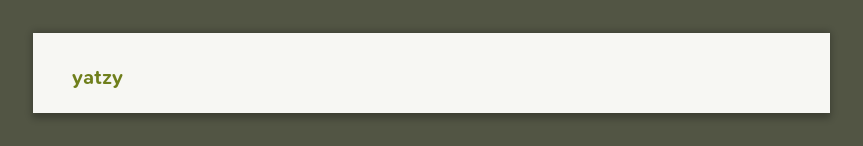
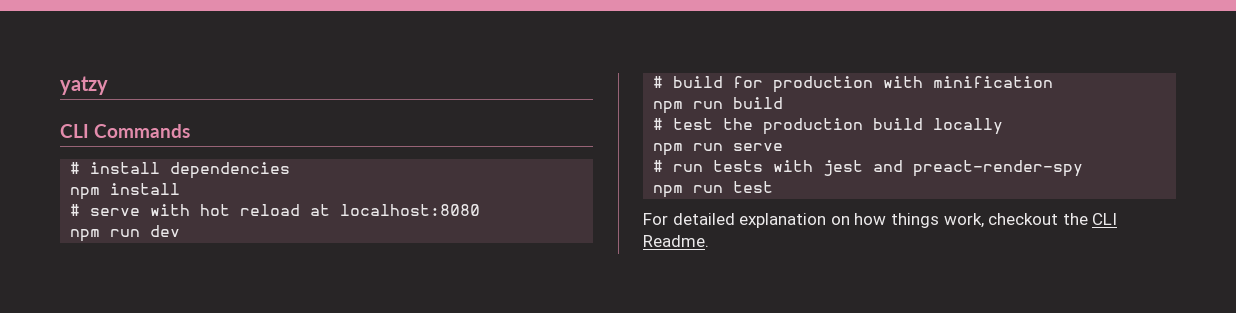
(123, 79) none -> [60,124,190,138] [70,162,291,179] [70,183,181,200] [70,204,481,216] [70,225,181,242] [653,76,1054,93] [653,97,784,114] [653,118,1004,135] [653,143,784,156] [653,160,1084,177] [653,181,774,198] [643,213,1118,228] [643,235,709,247] // CLI Commands // # install dependencies // npm install // # serve with hot reload at localhost:8080 // npm run dev // # build for production with minification // npm run build // # test the production build locally // npm run serve // # run tests with jest and preact-render-spy // npm run test // For detailed explanation on how things work, checkout the CLI Readme.

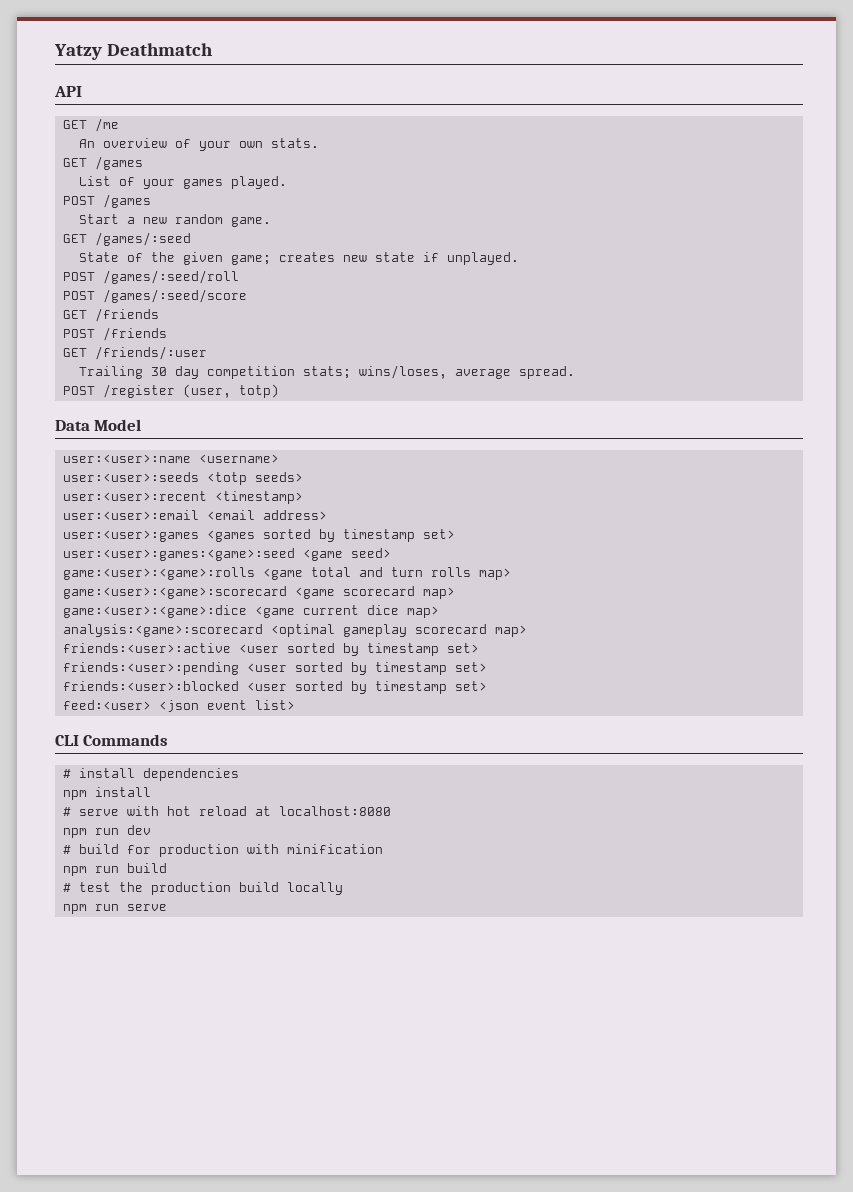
[60,76,108,95] yatzy -> [54,43,213,60] [54,86,82,97] [62,118,119,132] [78,138,319,151] [62,156,143,170] [78,176,287,189] [62,194,151,208] [78,214,271,227] [62,232,191,246] [78,252,519,265] [62,270,239,284] [62,289,247,303] [62,308,159,322] [62,327,167,341] [62,346,207,360] [78,365,575,379] [62,384,279,398] [55,419,142,431] [62,454,279,463] [62,472,303,485] [62,491,303,504] [62,510,327,520] [62,529,455,542] [62,548,391,561] [62,567,511,580] [62,586,455,599] [62,605,439,618] [62,624,527,637] [62,643,479,656] [62,662,487,675] [62,681,487,694] [62,700,295,712] Yatzy Deathmatch // API // GET /me // An overview of your own stats. // GET /games // List of your games played. // POST /games // Start a new random game. // GET /games/:seed // State of the given game; creates new state if unplayed. // POST /games/:seed/roll // POST /games/:seed/score // GET /friends // POST /friends // GET /friends/:user // Trailing 30 day competition stats; wins/loses, average spread. // POST /register (user, totp) // Data Model // user:<user>:name <username> // user:<user>:seeds <totp seeds> // user:<user>:recent <timestamp> // user:<user>:email <email address> // user:<user>:games <games sorted by timestamp set> // user:<user>:games:<game>:seed <game seed> // game:<user>:<game>:rolls <game total and turn rolls map> // game:<user>:<game>:scorecard <game scorecard map> // game:<user>:<game>:dice <game current dice map> // analysis:<game>:scorecard <optimal gameplay scorecard map> // friends:<user>:active <user sorted by timestamp set> // friends:<user>:pending <user sorted by timestamp set> // friends:<user>:blocked <user sorted by timestamp set> // feed:<user> <json event list>
[653,160,1084,177] [653,181,774,198] [643,213,1118,228] [643,235,709,247] // # run tests with jest and preact-render-spy // npm run test // For detailed explanation on how things work, checkout the CLI Readme. -> (167, 907) none

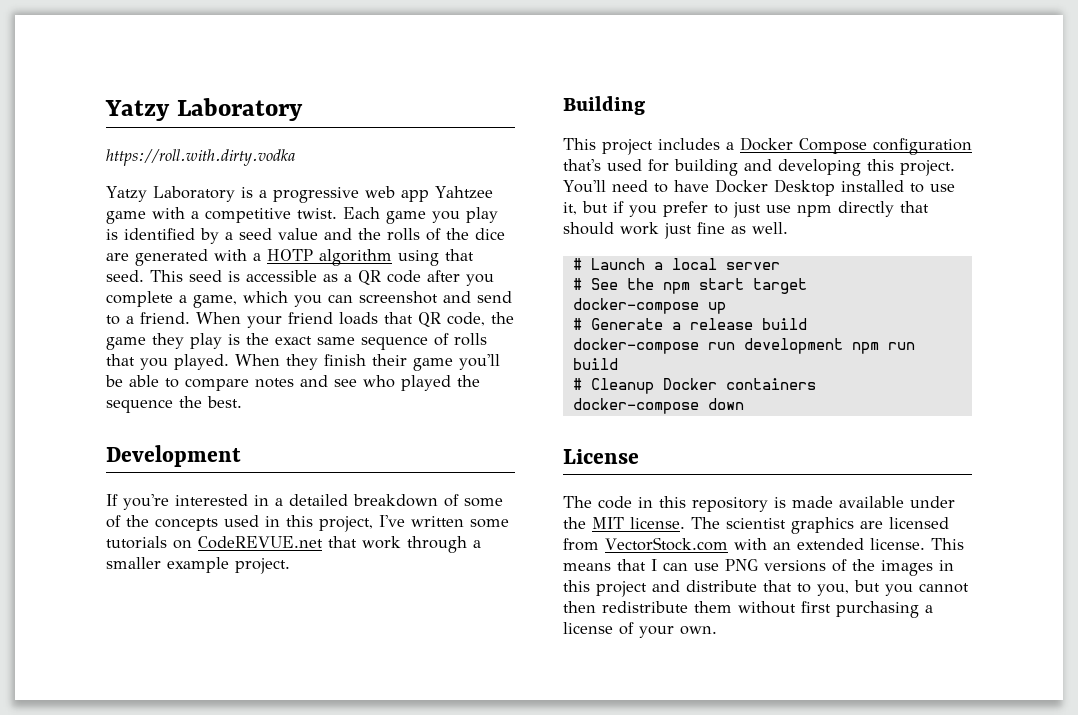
[54,43,213,60] [54,86,82,97] [62,118,119,132] [78,138,319,151] [62,156,143,170] [78,176,287,189] [62,194,151,208] [78,214,271,227] [62,232,191,246] [78,252,519,265] [62,270,239,284] [62,289,247,303] [62,308,159,322] [62,327,167,341] [62,346,207,360] [78,365,575,379] [62,384,279,398] [55,419,142,431] [62,454,279,463] [62,472,303,485] [62,491,303,504] [62,510,327,520] [62,529,455,542] [62,548,391,561] [62,567,511,580] [62,586,455,599] [62,605,439,618] [62,624,527,637] [62,643,479,656] [62,662,487,675] [62,681,487,694] [62,700,295,712] [55,734,169,746] [62,768,239,781] [62,787,151,800] [62,806,391,816] [62,825,151,838] [62,844,383,857] [62,863,167,876] [62,882,343,895] [62,904,167,914] Yatzy Deathmatch // API // GET /me // An overview of your own stats. // GET /games // List of your games played. // POST /games // Start a new random game. // GET /games/:seed // State of the given game; creates new state if unplayed. // POST /games/:seed/roll // POST /games/:seed/score // GET /friends // POST /friends // GET /friends/:user // Trailing 30 day competition stats; wins/loses, average spread. // POST /register (user, totp) // Data Model // user:<user>:name <username> // user:<user>:seeds <totp seeds> // user:<user>:recent <timestamp> // user:<user>:email <email address> // user:<user>:games <games sorted by timestamp set> // user:<user>:games:<game>:seed <game seed> // game:<user>:<game>:rolls <game total and turn rolls map> // game:<user>:<game>:scorecard <game scorecard map> // game:<user>:<game>:dice <game current dice map> // analysis:<game>:scorecard <optimal gameplay scorecard map> // friends:<user>:active <user sorted by timestamp set> // friends:<user>:pending <user sorted by timestamp set> // friends:<user>:blocked <user sorted by timestamp set> // feed:<user> <json event list> // CLI Commands // # install dependencies // npm install // # serve with hot reload at localhost:8080 // npm run dev // # build for production with minification // npm run build // # test the production build locally // npm run serve -> [105,98,303,121] [106,149,295,166] [106,186,493,203] [106,207,498,224] [106,228,505,244] [106,249,474,266] [106,270,494,286] [106,291,512,308] [106,312,514,328] [106,333,487,350] [106,354,500,371] [105,375,480,391] [106,396,242,413] [106,445,241,467] [106,494,503,510] [106,515,509,532] [106,536,481,553] [106,557,290,574] [563,96,645,115] [563,137,972,155] [563,159,955,176] [563,179,955,196] [563,201,929,218] [563,222,788,239] [572,258,780,270] [572,278,807,294] [572,298,726,314] [572,318,807,330] [572,338,915,354] [572,358,618,370] [572,378,816,394] [572,398,744,414] [563,449,639,464] [563,496,955,512] [563,517,949,534] [563,537,964,551] [563,559,954,576] [563,580,969,597] [563,601,933,618] [563,622,717,638] Yatzy Laboratory // https://roll.with.dirty.vodka // Yatzy Laboratory is a progressive web app Yahtzee game with a competitive twist. Each game you play is identified by a seed value and the rolls of the dice are generated with a HOTP algorithm using that seed. This seed is accessible as a QR code after you complete a game, which you can screenshot and send to a friend. When your friend loads that QR code, the game they play is the exact same sequence of rolls that you played. When they finish their game you'll be able to compare notes and see who played the sequence the best. // Development // If you're interested in a detailed breakdown of some of the concepts used in this project, I've written some tutorials on CodeREVUE.net that work through a smaller example project. // Building // This project includes a Docker Compose configuration that's used for building and developing this project. You'll need to have Docker Desktop installed to use it, but if you prefer to just use npm directly that should work just fine as well. // # Launch a local server // # See the npm start target // docker-compose up // # Generate a release build // docker-compose run development npm run build // # Cleanup Docker containers // docker-compose down // License // The code in this repository is made available under the MIT license. The scientist graphics are licensed from VectorStock.com with an extended license. This means that I can use PNG versions of the images in this project and distribute that to you, but you cannot then redistribute them without first purchasing a license of your own.

